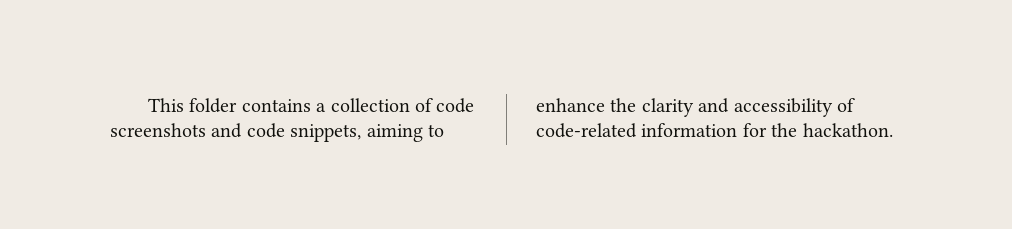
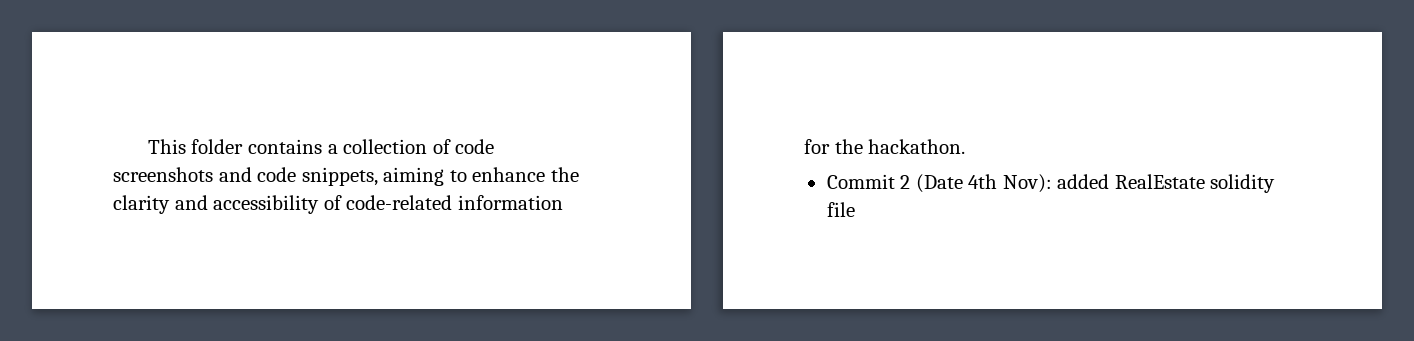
(893, 130) none -> [826,174,1276,193] [826,202,855,217] // Commit 2 (Date 4th Nov): added RealEstate solidity file

